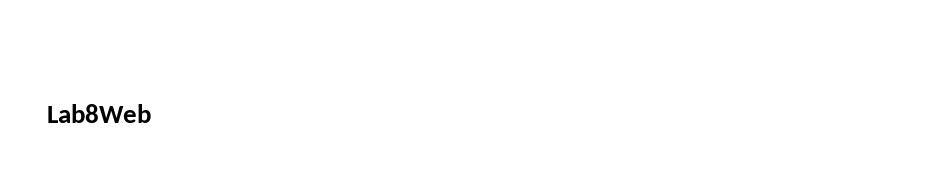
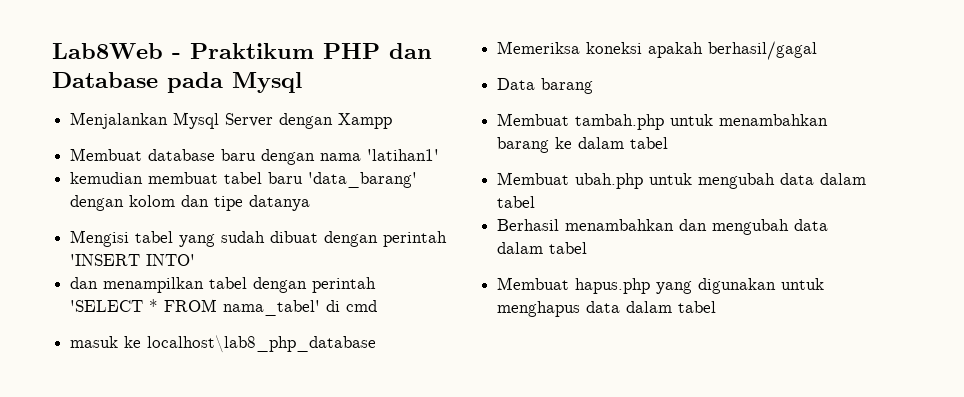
(151, 113) none -> [172,43,432,59] [52,72,302,93] [70,112,393,129] [70,148,440,165] [70,172,418,188] [70,195,311,211] [70,230,448,247] [70,254,196,266] [70,277,377,293] [70,299,378,316] [70,335,377,353] [497,41,818,60] [497,78,594,94] [497,113,829,130] [497,137,669,153] [497,172,867,189] [497,196,536,208] [497,219,829,235] [497,242,588,254] [497,277,825,294] [497,301,717,317] - Praktikum PHP dan Database pada Mysql // Menjalankan Mysql Server dengan Xampp // Membuat database baru dengan nama 'latihan1' // kemudian membuat tabel baru 'data_barang' dengan kolom dan tipe datanya // Mengisi tabel yang sudah dibuat dengan perintah 'INSERT INTO' // dan menampilkan tabel dengan perintah 'SELECT * FROM nama_tabel' di cmd // masuk ke localhost\lab8_php_database // Memeriksa koneksi apakah berhasil/gagal // Data barang // Membuat tambah.php untuk menambahkan barang ke dalam tabel // Membuat ubah.php untuk mengubah data dalam tabel // Berhasil menambahkan dan mengubah data dalam tabel // Membuat hapus.php yang digunakan untuk menghapus data dalam tabel

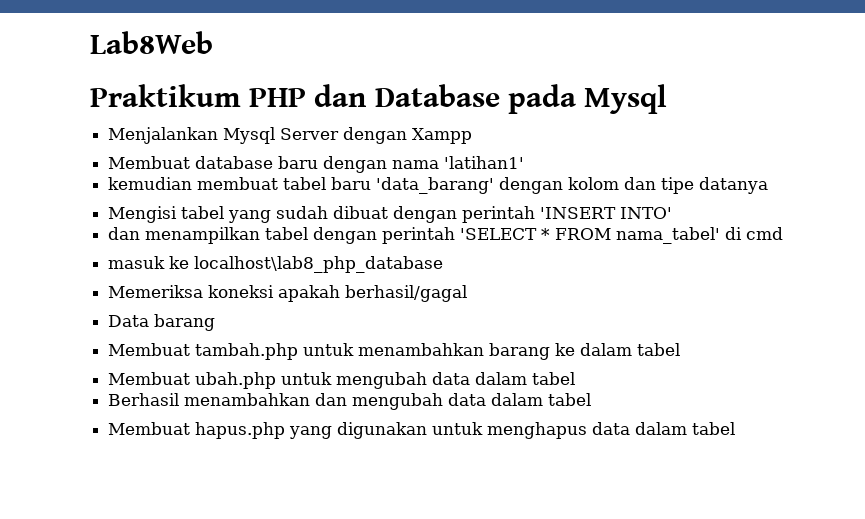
[172,53,181,59] - -> (213, 42) //

